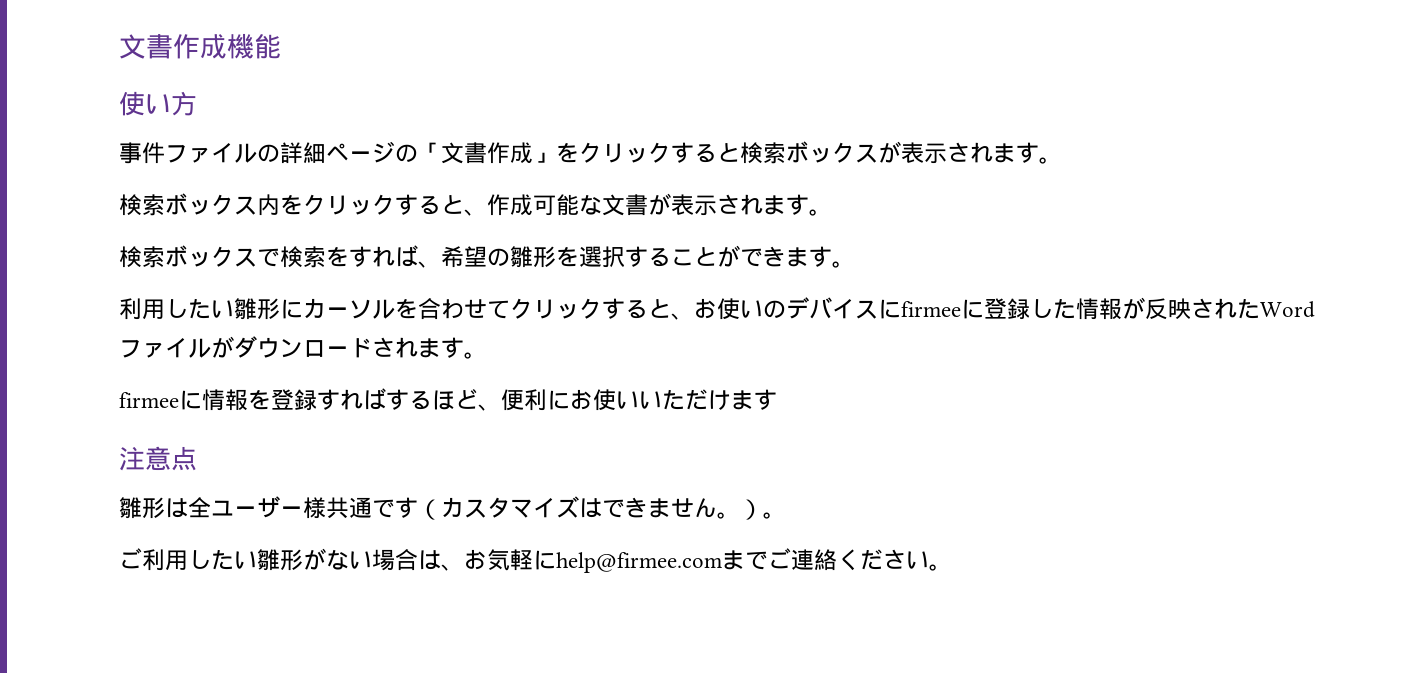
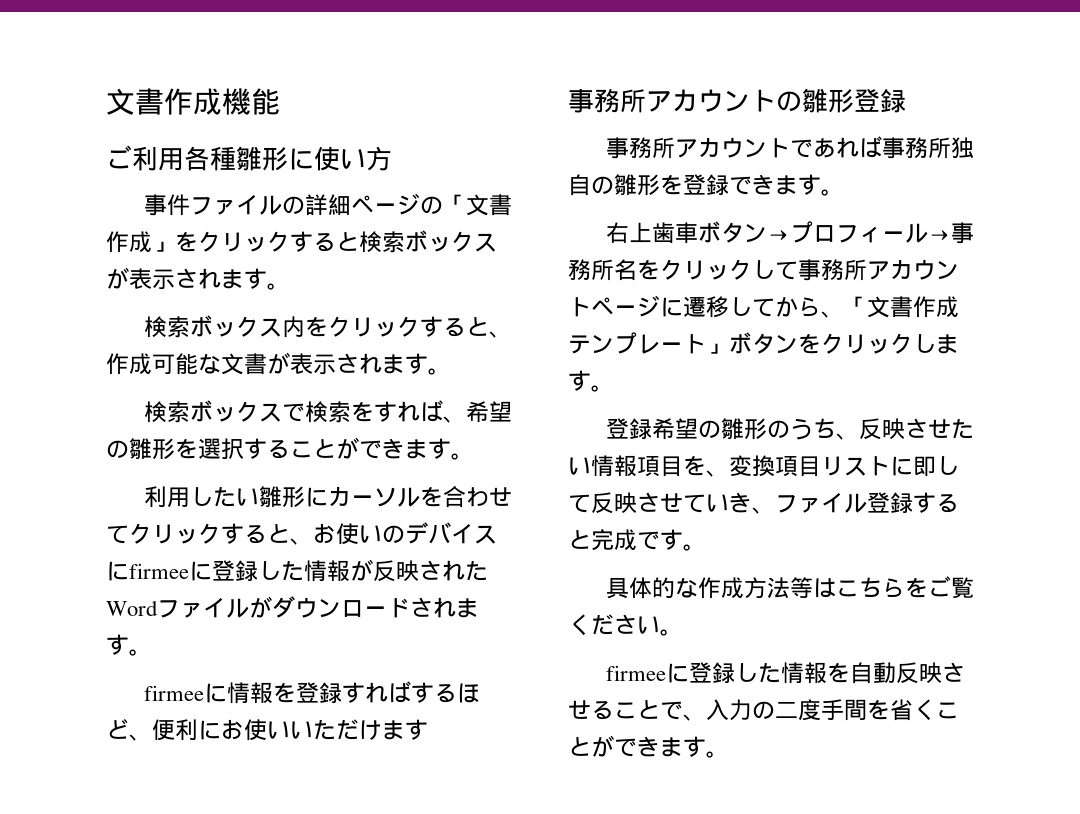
(281, 46) none -> [106,145,314,171] ご利用各種雛形に
[119,446,197,471] [119,496,786,520] [119,548,929,573] 注意点 // 雛形は全ユーザー様共通です（カスタマイズはできません。）。 // ご利用したい雛形がない場合は、お気軽にhelp@firmee.comまでご連絡ください -> [568,88,906,113] [605,136,974,159] [568,174,844,196] [605,221,974,244] [568,259,959,281] [568,295,959,318] [568,332,959,354] [568,370,614,392] [605,418,974,440] [568,455,959,477] [568,492,959,514] [568,529,706,551] [605,576,974,599] [568,614,683,636] [605,662,965,684] [568,699,959,721] [568,735,706,757] 事務所アカウントの雛形登録 // 事務所アカウントであれば事務所独自の雛形を登録できます。 // 右上歯車ボタン→プロフィール→事務所名をクリックして事務所アカウントページに遷移してから、「文書作成テンプレート」ボタンをクリックします。 // 登録希望の雛形のうち、反映させたい情報項目を、変換項目リストに即して反映させていき、ファイル登録すると完成です。 // 具体的な作成方法等はこちらをご覧ください。 // firmeeに登録した情報を自動反映させることで、入力の二度手間を省くことができます

